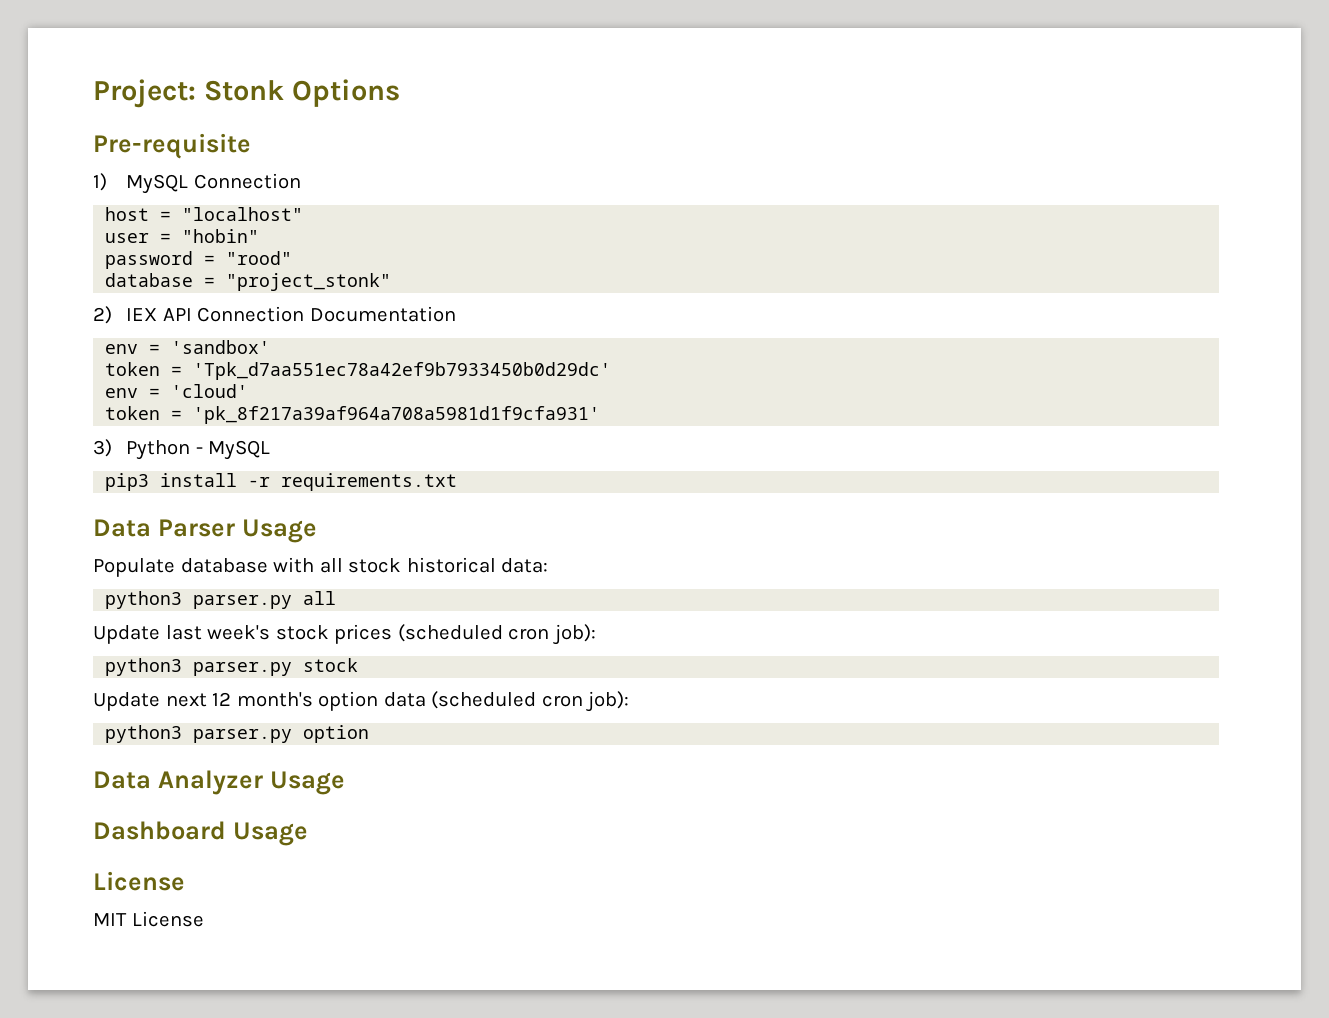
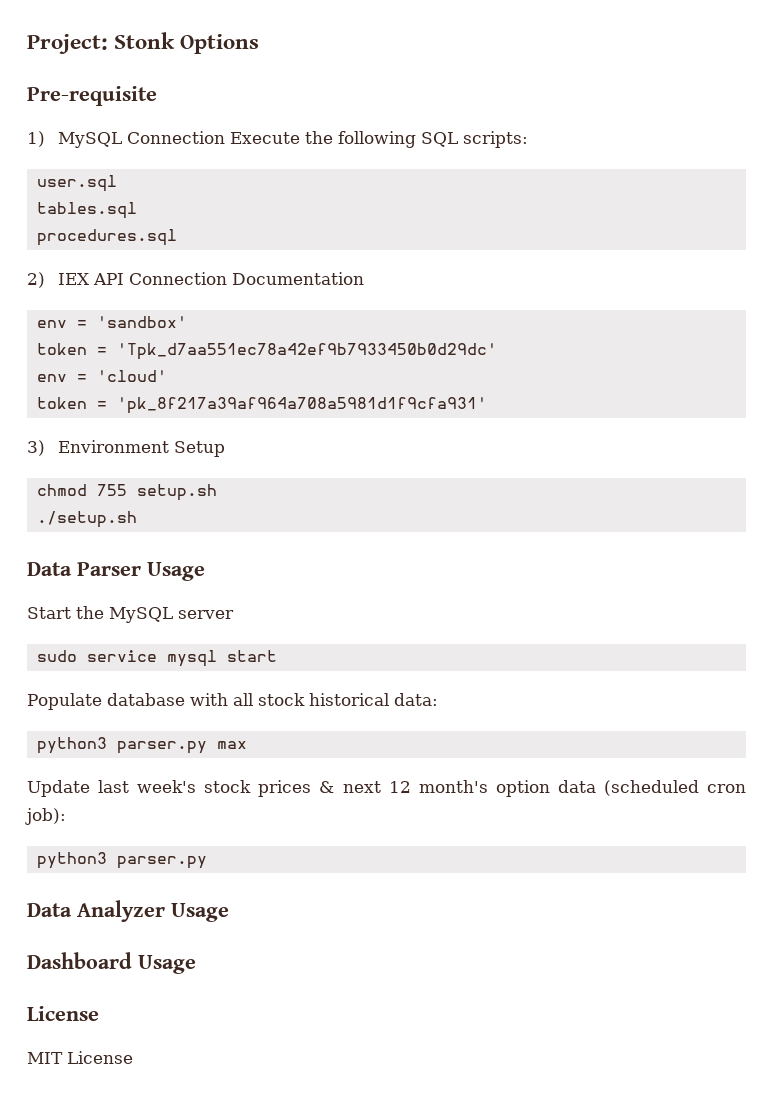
[105,207,304,221] [105,229,260,243] [105,251,293,269] [105,273,392,291] // host = "localhost" // user = "hobin" // password = "rood" // database = "project_stonk" -> [229,131,528,148] [36,175,117,192] [36,202,137,219] [36,229,177,246] Execute the following SQL scripts: // user.sql // tables.sql // procedures.sql
[126,440,271,460] [105,473,458,491] [93,519,317,543] Python - MySQL // pip3 install -r requirements.txt // Data Parser Usage -> [57,440,225,457] [36,484,217,501] [36,511,137,528] [27,562,205,581] [27,606,234,623] [36,650,277,667] Environment Setup // chmod 755 setup.sh // ./setup.sh // Data Parser Usage // Start the MySQL server // sudo service mysql start
[303,591,337,605] all -> [216,741,247,749] max
[397,624,596,645] [105,658,359,676] [93,692,160,711] (scheduled cron job): // python3 parser.py stock // Update -> [319,781,335,793] &
[303,725,370,743] option -> (207, 862) none

